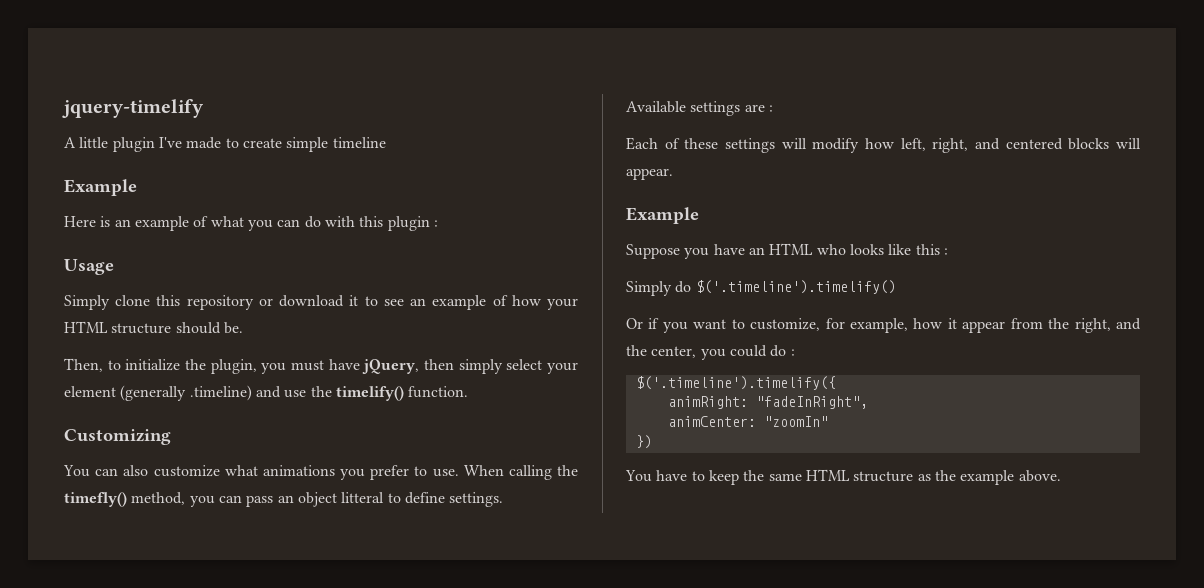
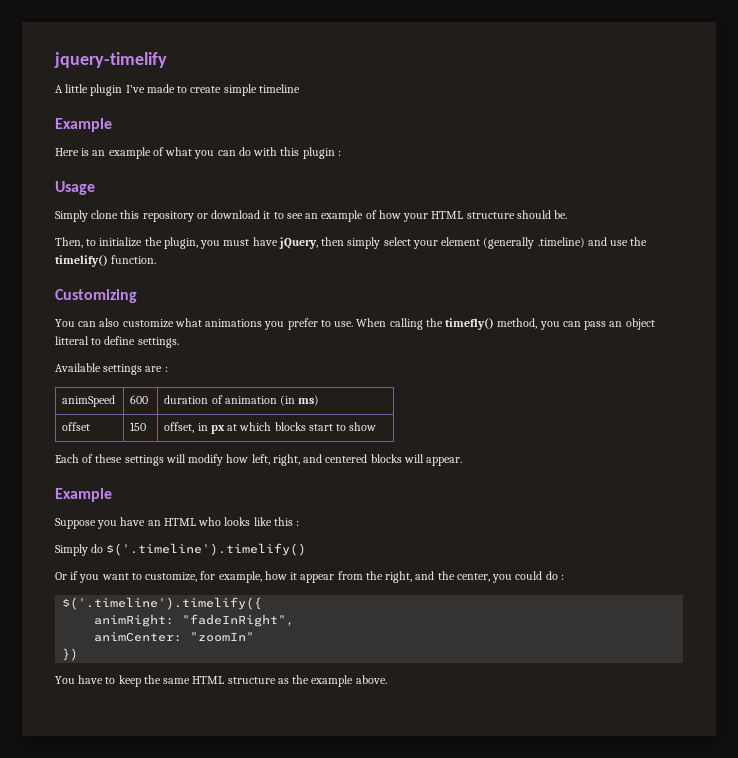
(773, 108) none -> [62,395,116,407] [130,395,149,404] [164,395,320,406] [62,422,91,431] [130,422,147,431] [164,422,377,434] // animSpeed | 600 | duration of animation (in ms) // offset | 150 | offset, in px at which blocks start to show

